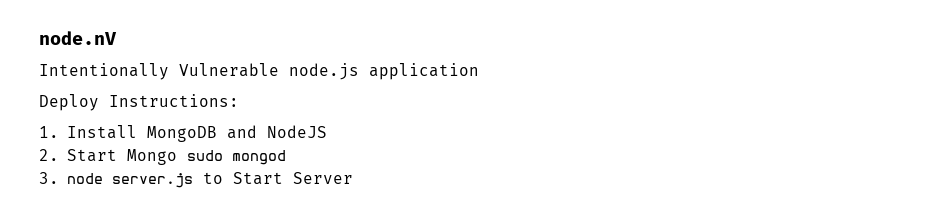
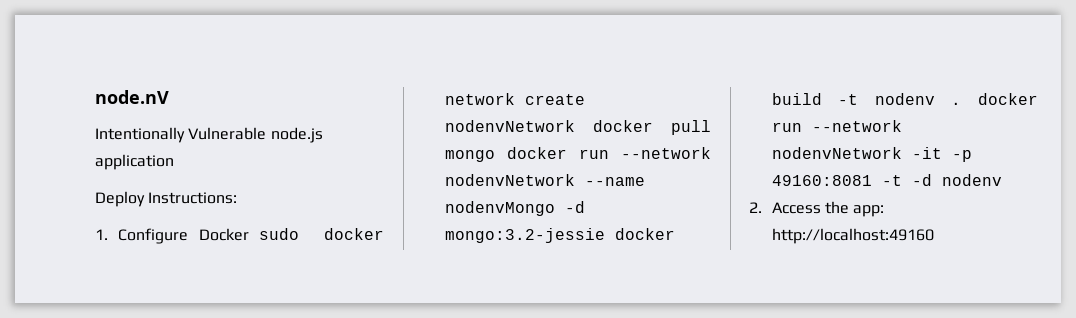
[66,125,327,142] [39,149,286,165] [39,172,353,188] Install MongoDB and NodeJS // 2. Start Mongo sudo mongod // 3. node server.js to Start Server -> [117,228,384,244] [444,93,585,105] [444,120,711,135] [444,147,711,162] [444,174,645,186] [444,201,585,216] [444,228,675,243] [771,93,1038,105] [771,120,902,132] [771,147,972,162] [771,174,1002,186] [749,201,885,217] [771,228,934,244] Configure Docker sudo docker network create nodenvNetwork docker pull mongo docker run --network nodenvNetwork --name nodenvMongo -d mongo:3.2-jessie docker build -t nodenv . docker run --network nodenvNetwork -it -p 49160:8081 -t -d nodenv // 2. Access the app: http://localhost:49160

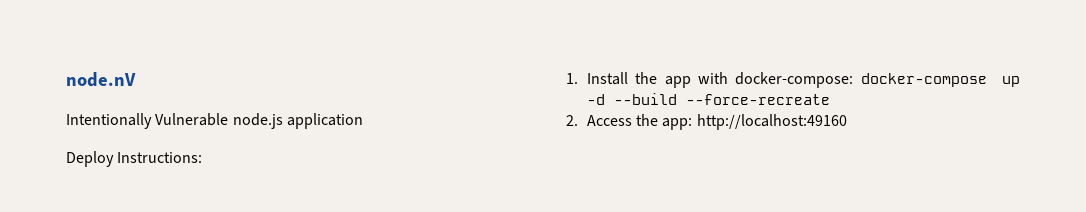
[117,228,384,244] [444,93,585,105] [444,120,711,135] [444,147,711,162] [444,174,645,186] [444,201,585,216] [444,228,675,243] [771,93,1038,105] [771,120,902,132] [771,147,972,162] [771,174,1002,186] Configure Docker sudo docker network create nodenvNetwork docker pull mongo docker run --network nodenvNetwork --name nodenvMongo -d mongo:3.2-jessie docker build -t nodenv . docker run --network nodenvNetwork -it -p 49160:8081 -t -d nodenv -> [586,72,1020,88] [586,93,830,105] Install the app with docker-compose: docker-compose up -d --build --force-recreate

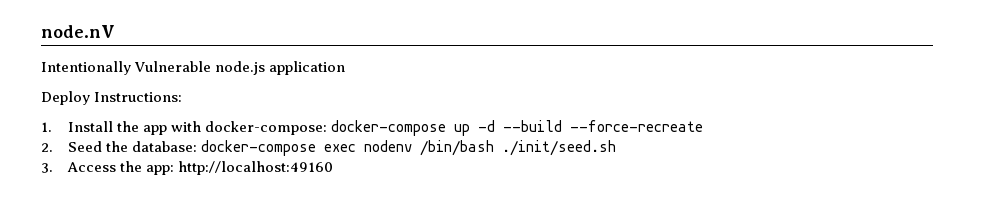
(578, 120) none -> [68,140,617,156] [41,163,53,173] Seed the database: docker-compose exec nodenv /bin/bash ./init/seed.sh // 3.

